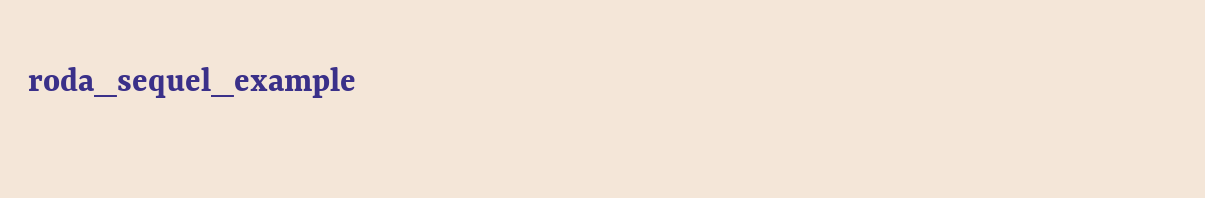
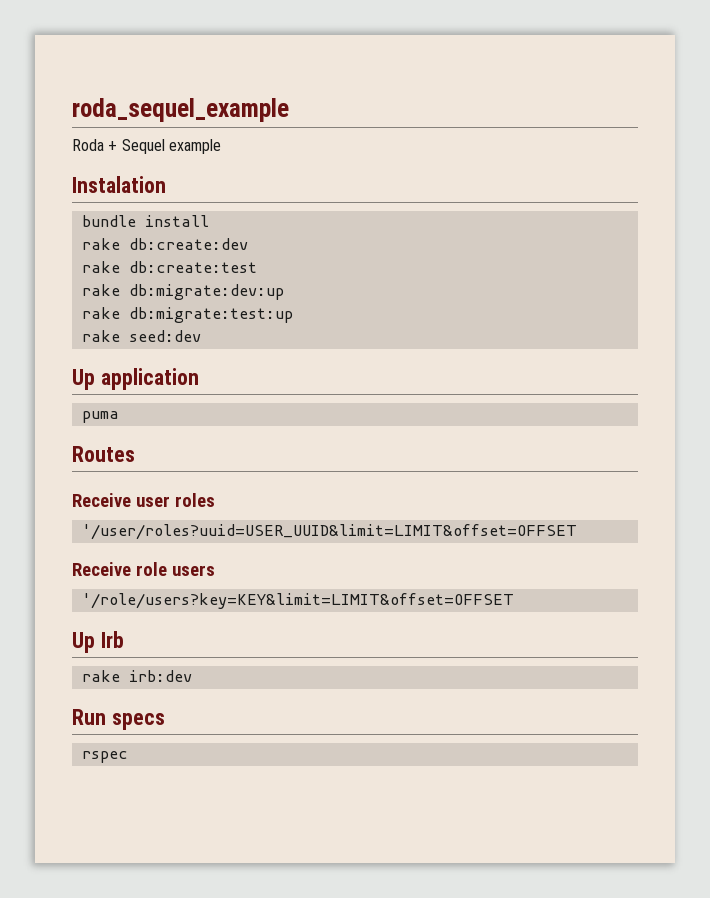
(356, 82) none -> [72,139,221,154] [72,176,166,193] [81,215,209,227] [81,238,248,250] [81,261,257,273] [81,284,284,300] [81,307,293,323] [81,330,201,342] [72,368,199,390] [81,411,119,423] [72,446,135,462] [72,493,215,507] [81,524,577,540] [72,562,215,576] [81,593,514,609] [72,631,124,653] [81,670,192,682] [72,709,165,730] [81,751,128,763] // Roda + Sequel example // Instalation // bundle install // rake db:create:dev // rake db:create:test // rake db:migrate:dev:up // rake db:migrate:test:up // rake seed:dev // Up application // puma // Routes // Receive user roles // '/user/roles?uuid=USER_UUID&limit=LIMIT&offset=OFFSET // Receive role users // '/role/users?key=KEY&limit=LIMIT&offset=OFFSET // Up Irb // rake irb:dev // Run specs // rspec

